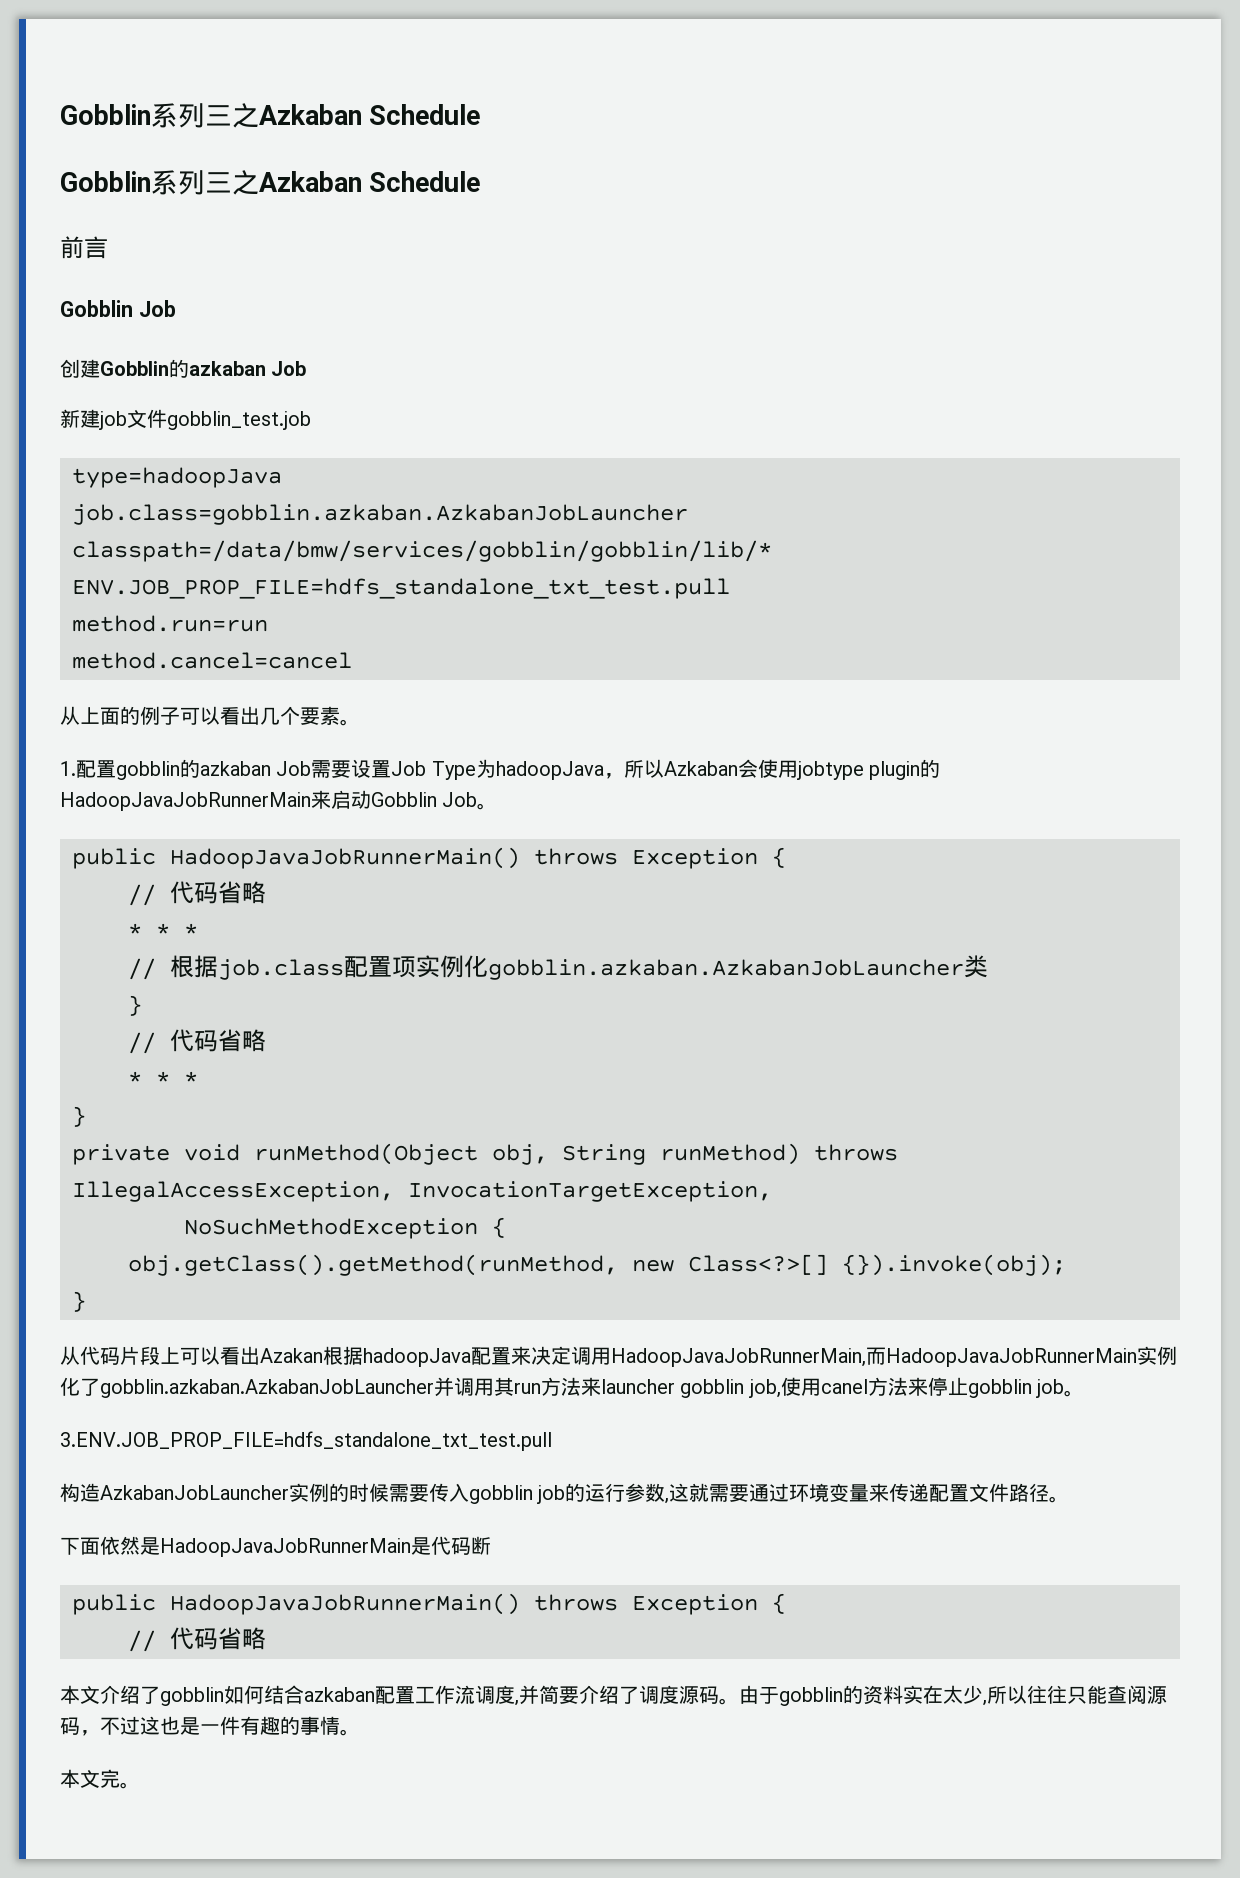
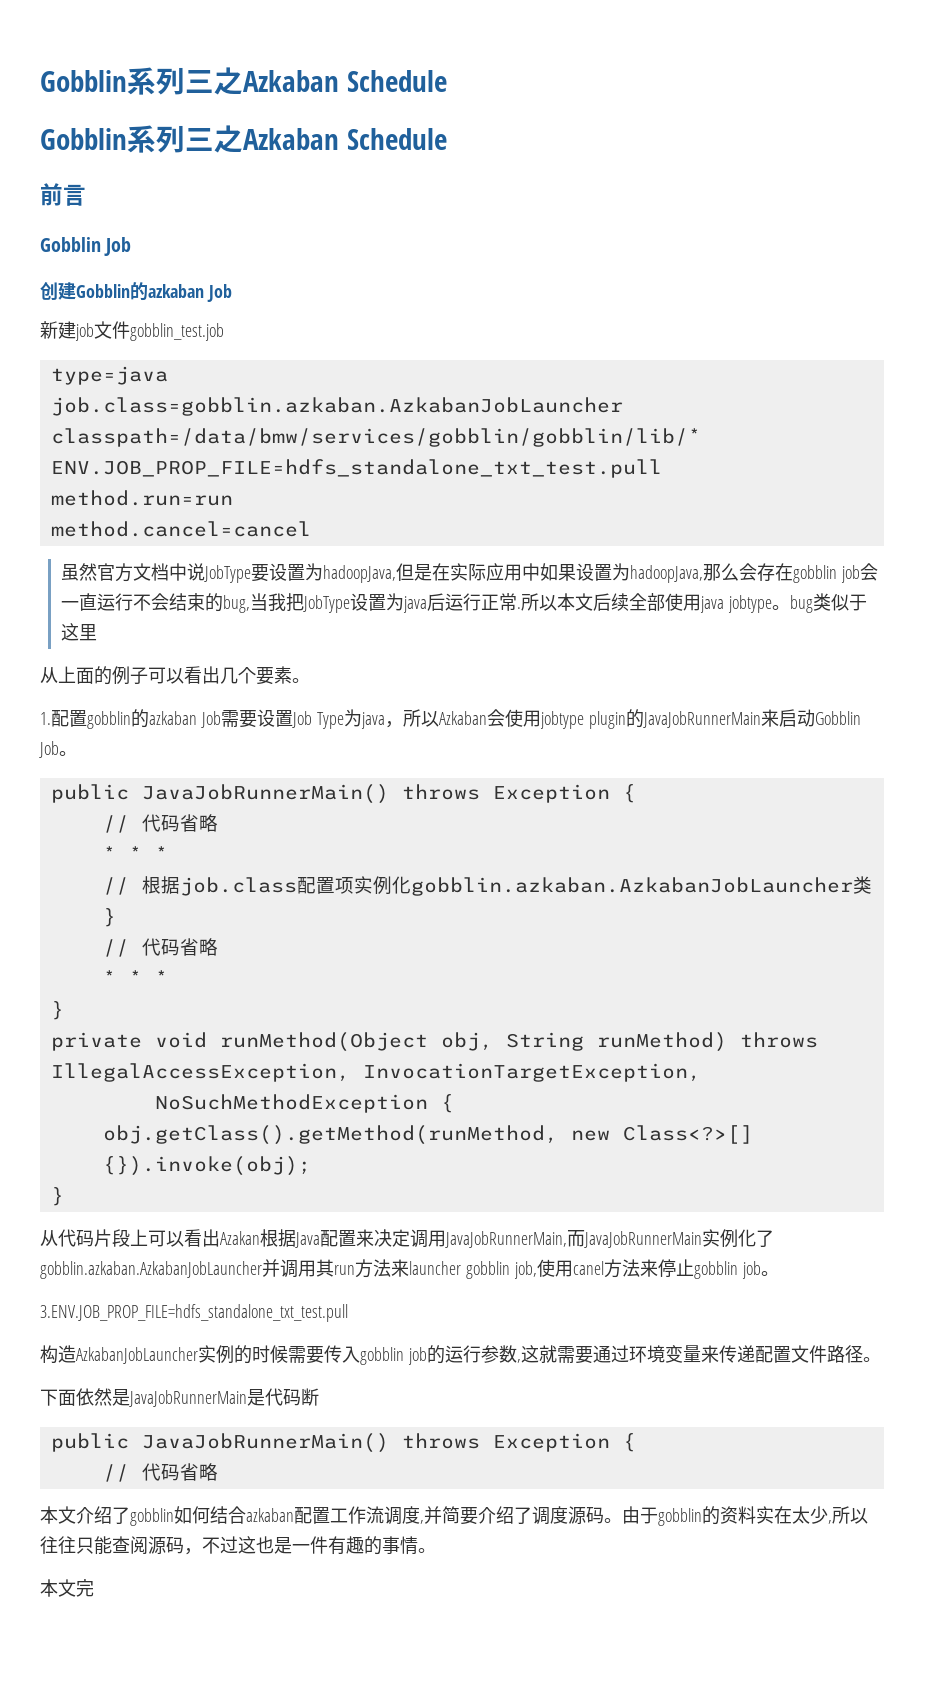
[72,467,282,488] type=hadoopJava -> [50,366,168,385] type=java
(352, 660) none -> [60,563,878,583] [60,593,867,613] [60,623,97,641] // 虽然官方文档中说JobType要设置为hadoopJava,但是在实际应用中如果设置为hadoopJava,那么会存在gobblin job会一直运行不会结束的bug,当我把JobType设置为java后运行正常.所以本文后续全部使用java jobtype。bug类似于这里
[495,761,604,780] hadoopJava -> [360,712,385,729] java
[60,792,311,811] HadoopJavaJobRunnerMain -> [642,711,761,728] JavaJobRunnerMain
[170,847,520,869] HadoopJavaJobRunnerMain() -> [141,784,389,804] JavaJobRunnerMain()
[363,1348,471,1367] hadoopJava -> [295,1232,320,1248] Java
[611,1347,1137,1367] HadoopJavaJobRunnerMain,而HadoopJavaJobRunnerMain -> [445,1230,702,1248] JavaJobRunnerMain,而JavaJobRunnerMain
[160,1538,411,1557] HadoopJavaJobRunnerMain -> [129,1390,247,1407] JavaJobRunnerMain
[170,1593,520,1615] HadoopJavaJobRunnerMain() -> [141,1433,389,1453] JavaJobRunnerMain()
[120,1782,140,1789] 。 -> (94, 1588) none

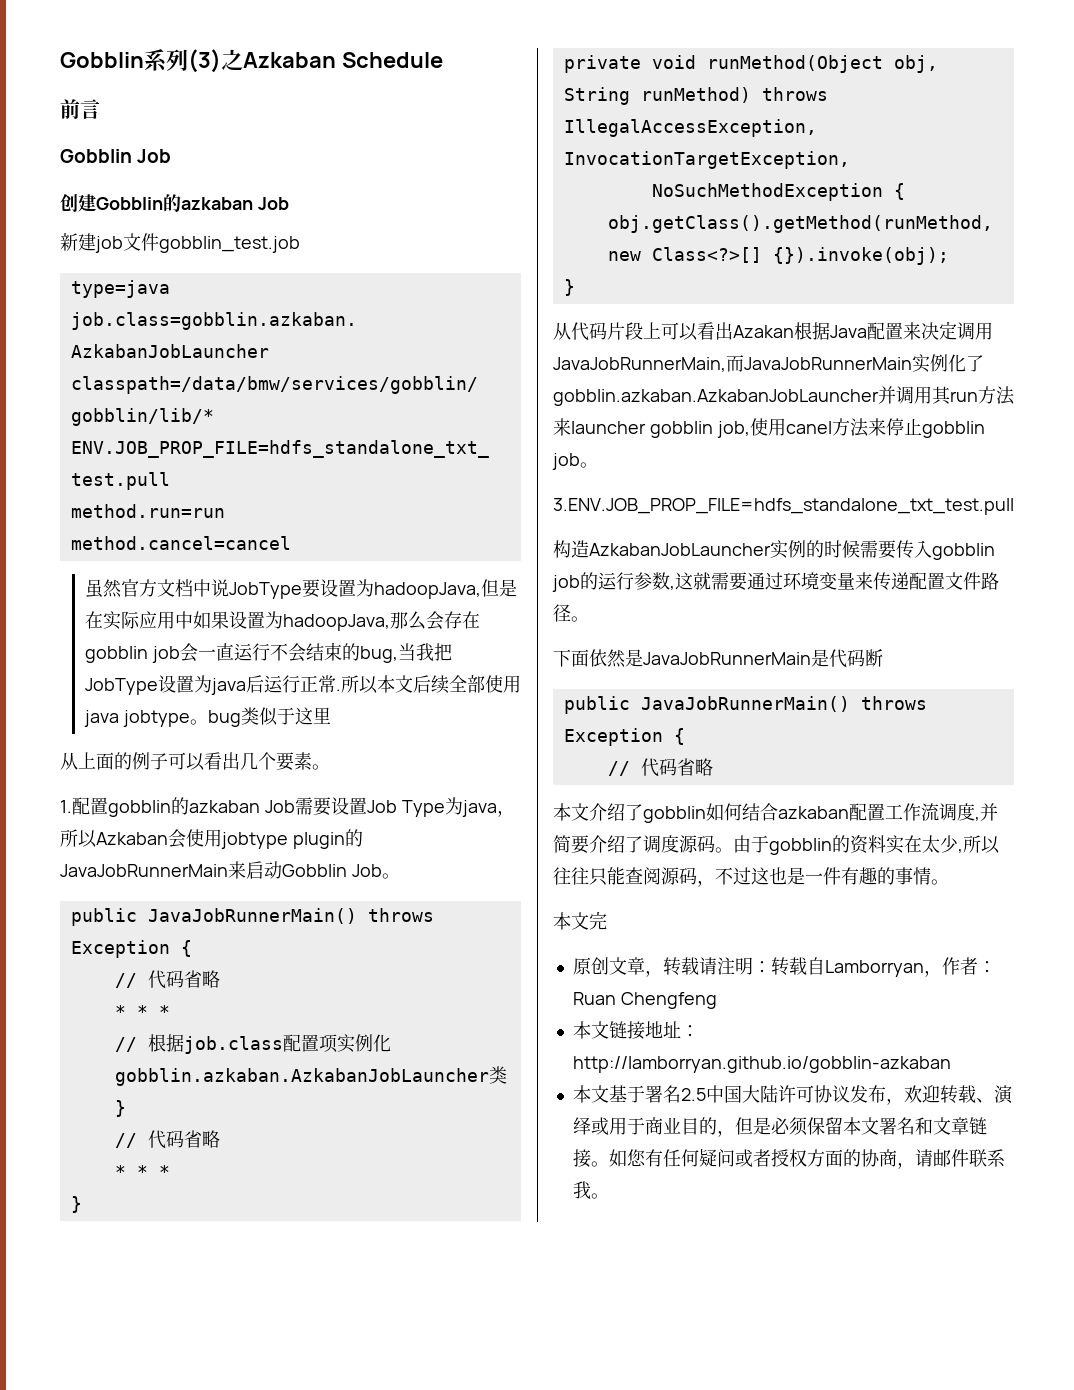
[40,67,447,95] [40,125,214,153] Gobblin系列三之Azkaban Schedule // Gobblin系列三 -> [60,49,221,73] Gobblin系列(3)
(94, 1588) none -> [572,957,996,977] [572,992,717,1009] [572,1021,699,1040] [572,1056,951,1073] [572,1085,1014,1105] [572,1117,987,1137] [572,1148,1005,1169] [572,1181,609,1199] // 原创文章，转载请注明：转载自Lamborryan，作者：Ruan Chengfeng // 本文链接地址：http://lamborryan.github.io/gobblin-azkaban // 本文基于署名2.5中国大陆许可协议发布，欢迎转载、演绎或用于商业目的，但是必须保留本文署名和文章链接。如您有任何疑问或者授权方面的协商，请邮件联系我。

